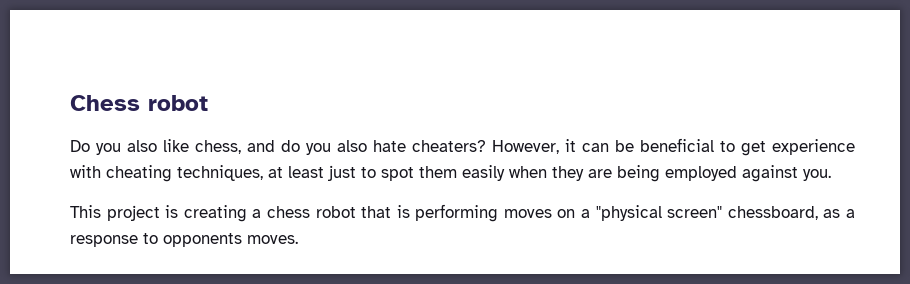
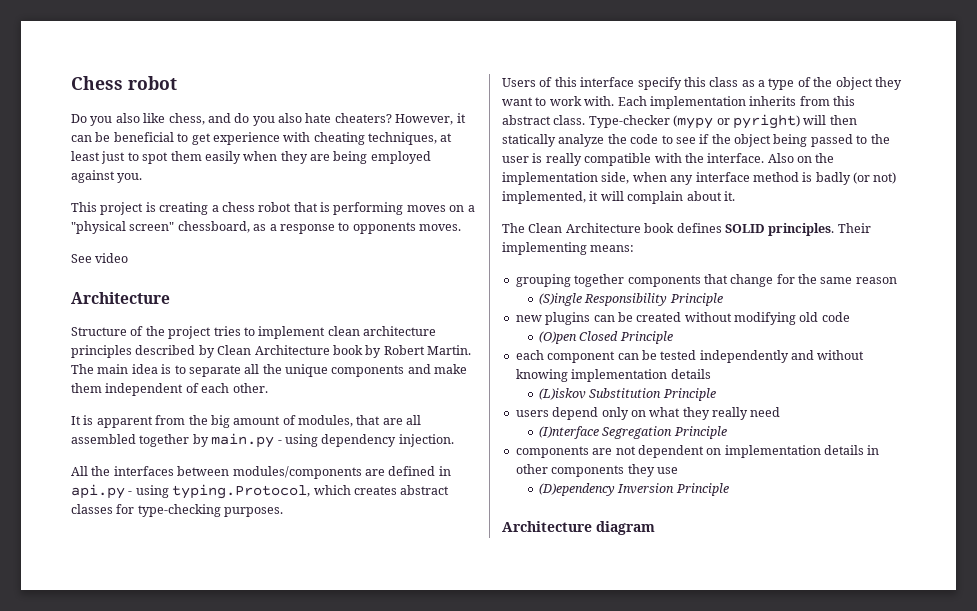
(298, 239) none -> [71,253,129,263] [71,292,170,304] [71,326,436,339] [71,345,471,358] [71,364,468,377] [71,383,268,396] [71,415,422,428] [71,433,454,448] [71,466,451,479] [71,484,450,499] [71,504,284,517] [502,77,902,90] [502,96,855,109] [502,114,857,129] [502,134,890,147] [502,153,835,166] [502,172,897,185] [502,191,735,204] [502,223,871,236] [502,242,635,255] [515,274,897,287] [538,293,723,306] [515,312,850,325] [538,331,673,344] [515,350,865,363] [515,369,711,382] [538,388,716,401] [515,407,781,420] [538,426,727,439] [515,445,880,458] [515,464,678,477] [538,483,729,496] [502,521,655,535] // See video // Architecture // Structure of the project tries to implement clean architecture principles described by Clean Architecture book by Robert Martin. The main idea is to separate all the unique components and make them independent of each other. // It is apparent from the big amount of modules, that are all assembled together by main.py - using dependency injection. // All the interfaces between modules/components are defined in api.py - using typing.Protocol, which creates abstract classes for type-checking purposes. // Users of this interface specify this class as a type of the object they want to work with. Each implementation inherits from this abstract class. Type-checker (mypy or pyright) will then statically analyze the code to see if the object being passed to the user is really compatible with the interface. Also on the implementation side, when any interface method is badly (or not) implemented, it will complain about it. // The Clean Architecture book defines SOLID principles. Their implementing means: // grouping together components that change for the same reason // (S)ingle Responsibility Principle // new plugins can be created without modifying old code // (O)pen Closed Principle // each component can be tested independently and without knowing implementation details // (L)iskov Substitution Principle // users depend only on what they really need // (I)nterface Segregation Principle // components are not dependent on implementation details in other components they use // (D)ependency Inversion Principle // Architecture diagram

